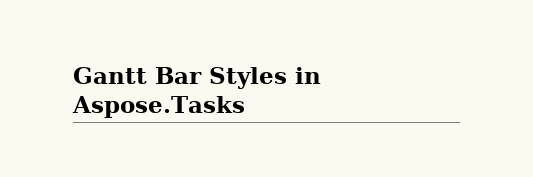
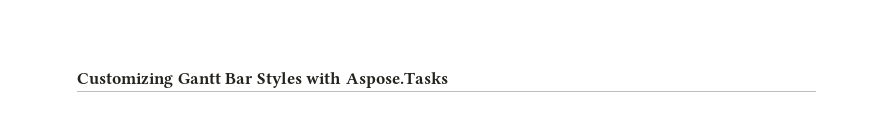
(73, 75) none -> [77,73,173,88] Customizing
[295,67,321,84] in -> [306,72,342,84] with

